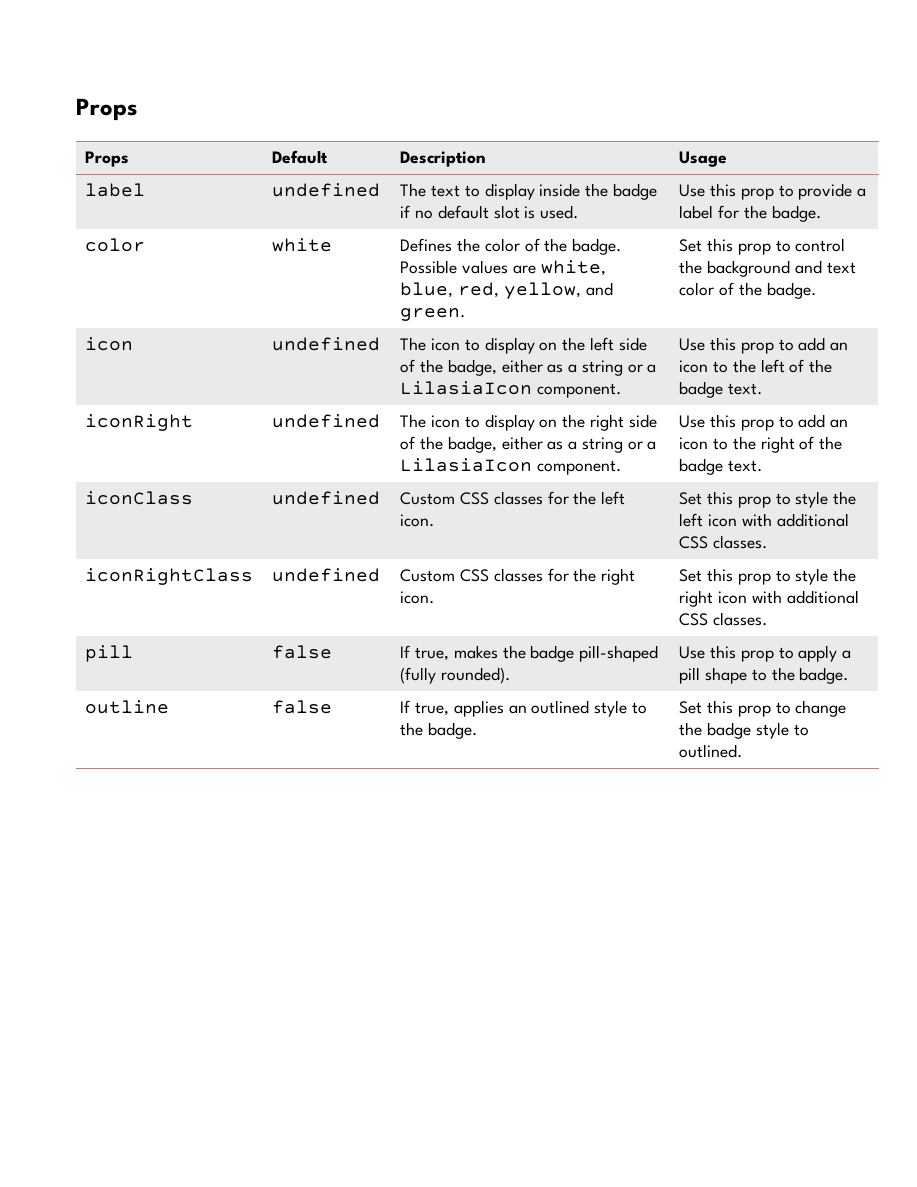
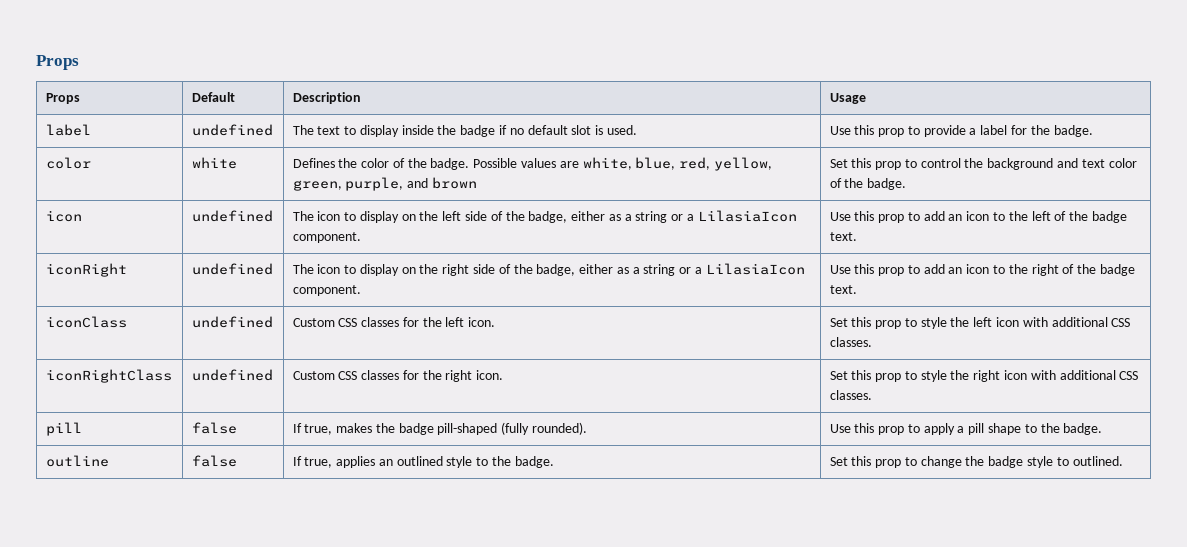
[585,282,613,296] [400,308,466,321] and green. -> [292,177,477,191] green, purple, and brown

